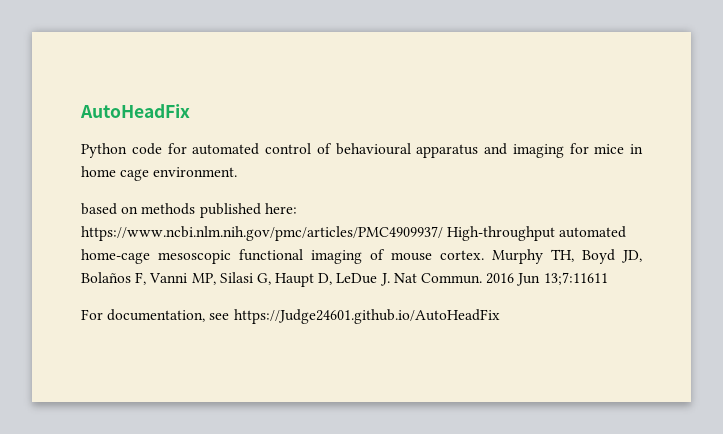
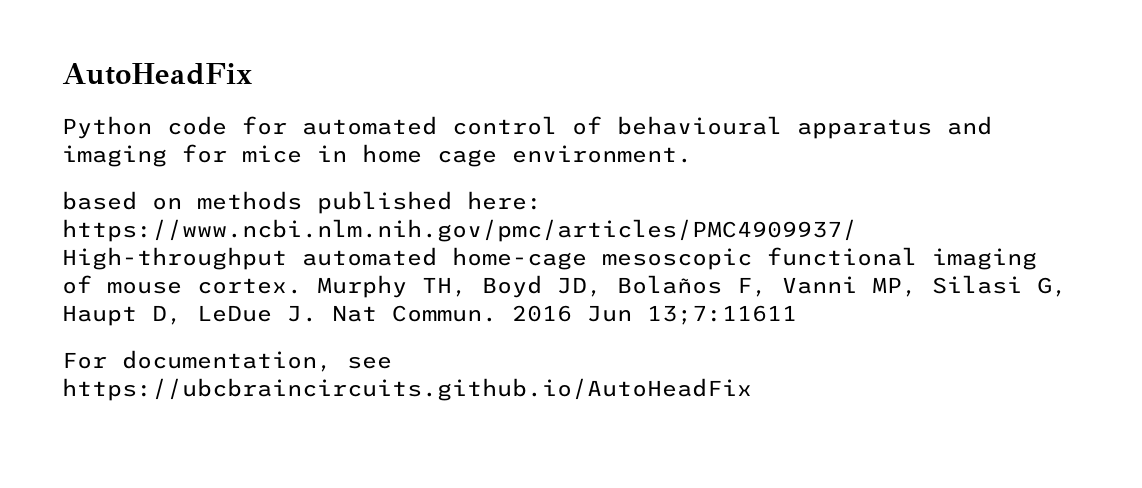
[233,309,500,324] https://Judge24601.github.io/AutoHeadFix -> [62,378,752,401] https://ubcbraincircuits.github.io/AutoHeadFix

